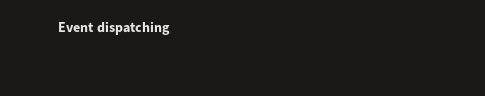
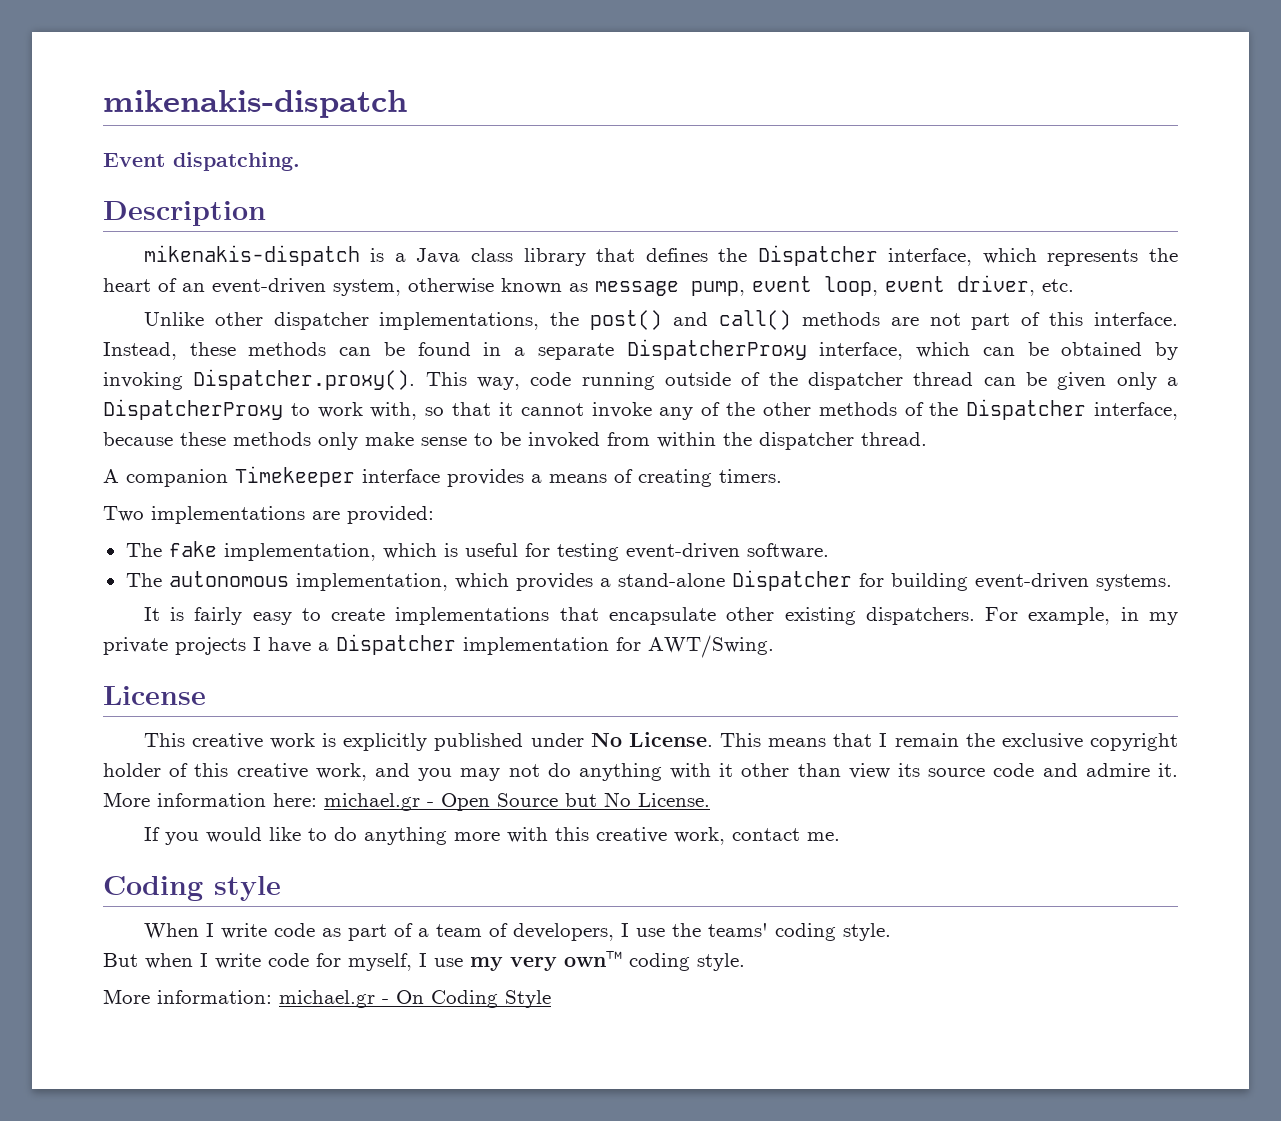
[58,21,170,35] Event dispatching -> [103,90,407,118] [103,152,300,171] [103,201,266,226] [143,245,1178,266] [103,275,1074,296] [143,310,1178,330] [103,339,1179,360] [103,369,1179,390] [103,399,1179,420] [103,432,927,450] [103,466,782,487] [103,506,434,524] [125,541,829,561] [125,570,1172,591] [143,607,1178,625] [103,634,774,658] [103,686,206,705] [143,732,1178,751] [103,763,1178,781] [103,792,710,811] [143,827,840,845] [103,876,281,901] [143,923,891,941] [103,951,745,971] [103,989,551,1008] mikenakis-dispatch // Event dispatching. // Description // mikenakis-dispatch is a Java class library that defines the Dispatcher interface, which represents the heart of an event-driven system, otherwise known as message pump, event loop, event driver, etc. // Unlike other dispatcher implementations, the post() and call() methods are not part of this interface. Instead, these methods can be found in a separate DispatcherProxy interface, which can be obtained by invoking Dispatcher.proxy(). This way, code running outside of the dispatcher thread can be given only a DispatcherProxy to work with, so that it cannot invoke any of the other methods of the Dispatcher interface, because these methods only make sense to be invoked from within the dispatcher thread. // A companion Timekeeper interface provides a means of creating timers. // Two implementations are provided: // The fake implementation, which is useful for testing event-driven software. // The autonomous implementation, which provides a stand-alone Dispatcher for building event-driven systems. // It is fairly easy to create implementations that encapsulate other existing dispatchers. For example, in my private projects I have a Dispatcher implementation for AWT/Swing. // License // This creative work is explicitly published under No License. This means that I remain the exclusive copyright holder of this creative work, and you may not do anything with it other than view its source code and admire it. More information here: michael.gr - Open Source but No License. // If you would like to do anything more with this creative work, contact me. // Coding style // When I write code as part of a team of developers, I use the teams' coding style. // But when I write code for myself, I use my very own™ coding style. // More information: michael.gr - On Coding Style

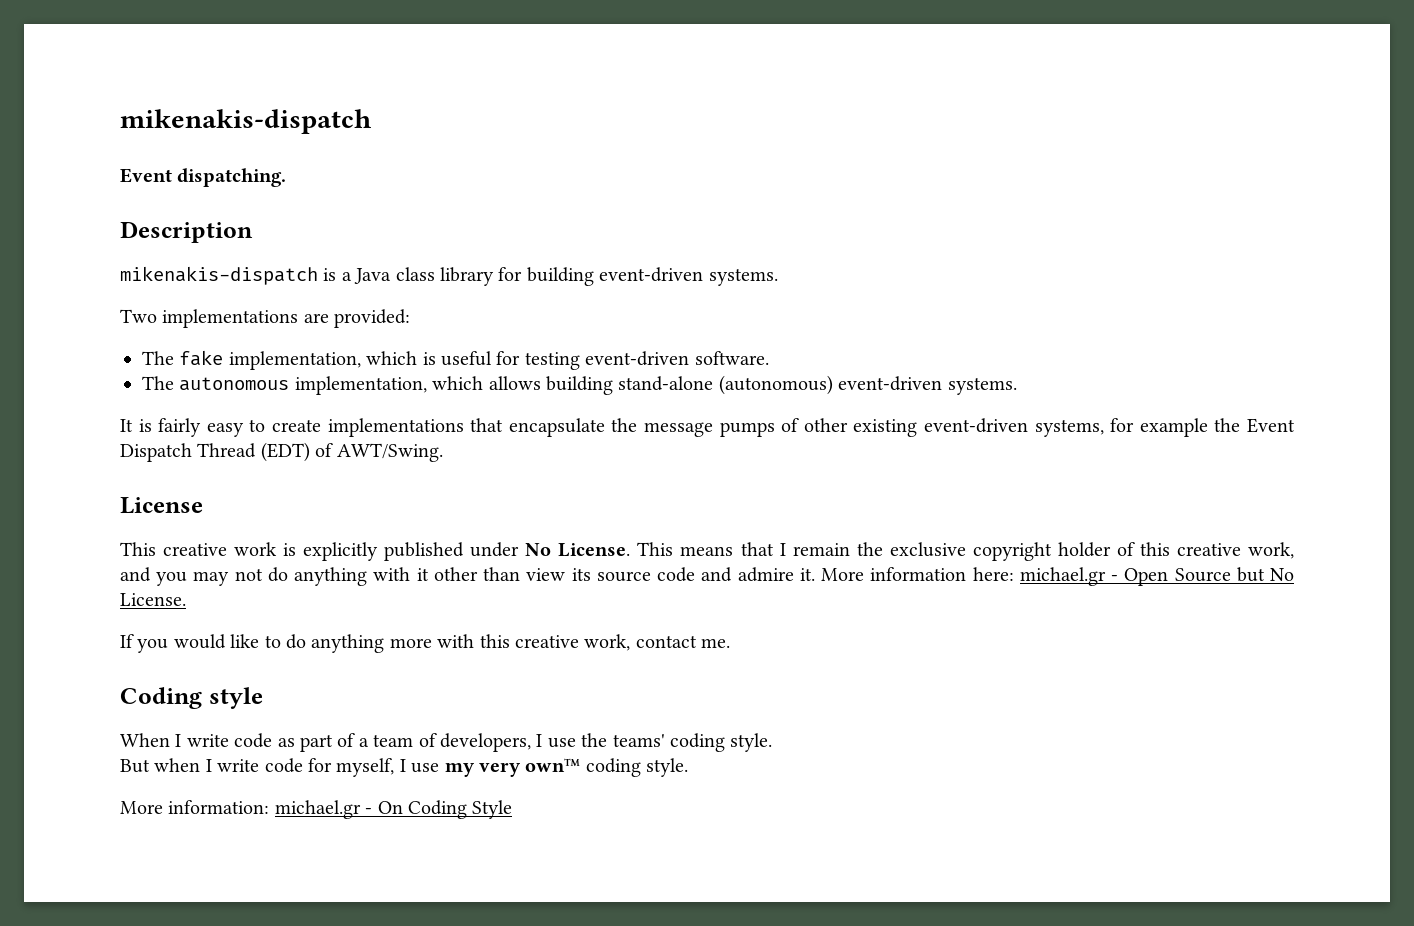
[596,245,1178,266] [103,275,1074,296] [143,310,1178,330] [103,339,1179,360] [103,369,1179,390] [103,399,1179,420] [103,432,927,450] [103,466,782,487] that defines the Dispatcher interface, which represents the heart of an event-driven system, otherwise known as message pump, event loop, event driver, etc. // Unlike other dispatcher implementations, the post() and call() methods are not part of this interface. Instead, these methods can be found in a separate DispatcherProxy interface, which can be obtained by invoking Dispatcher.proxy(). This way, code running outside of the dispatcher thread can be given only a DispatcherProxy to work with, so that it cannot invoke any of the other methods of the Dispatcher interface, because these methods only make sense to be invoked from within the dispatcher thread. // A companion Timekeeper interface provides a means of creating timers. -> [498,267,778,286] for building event-driven systems.
[515,570,968,591] provides a stand-alone Dispatcher for building -> [488,375,833,395] allows building stand-alone (autonomous)
[726,607,1178,625] [103,634,641,655] other existing dispatchers. For example, in my private projects I have a Dispatcher implementation for -> [611,418,1295,437] [120,442,334,462] the message pumps of other existing event-driven systems, for example the Event Dispatch Thread (EDT) of

